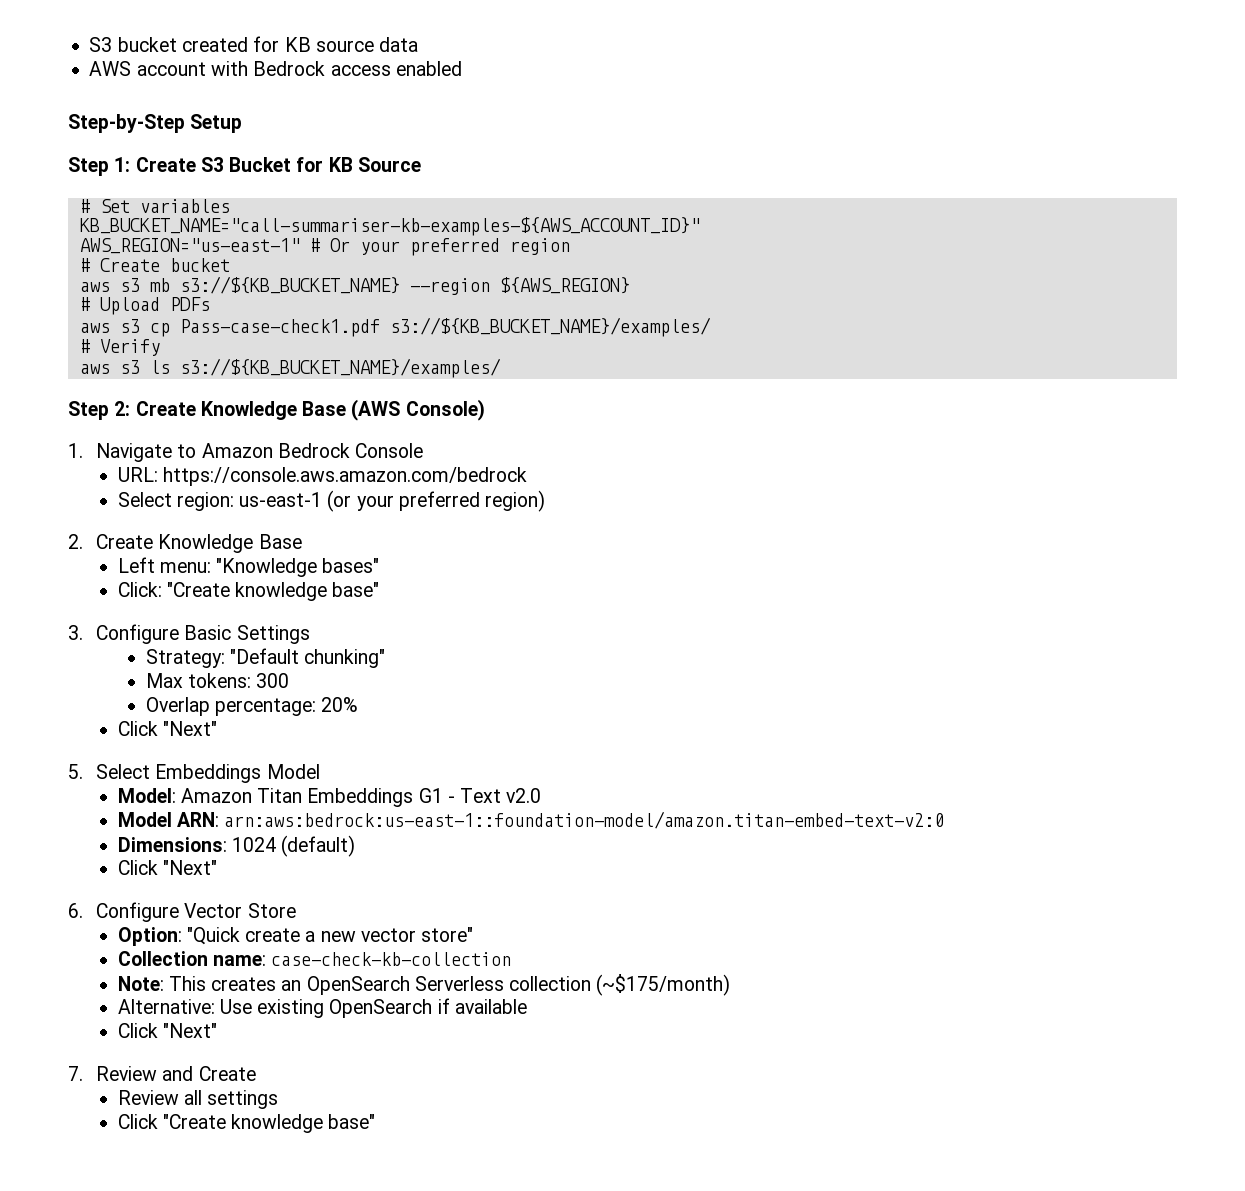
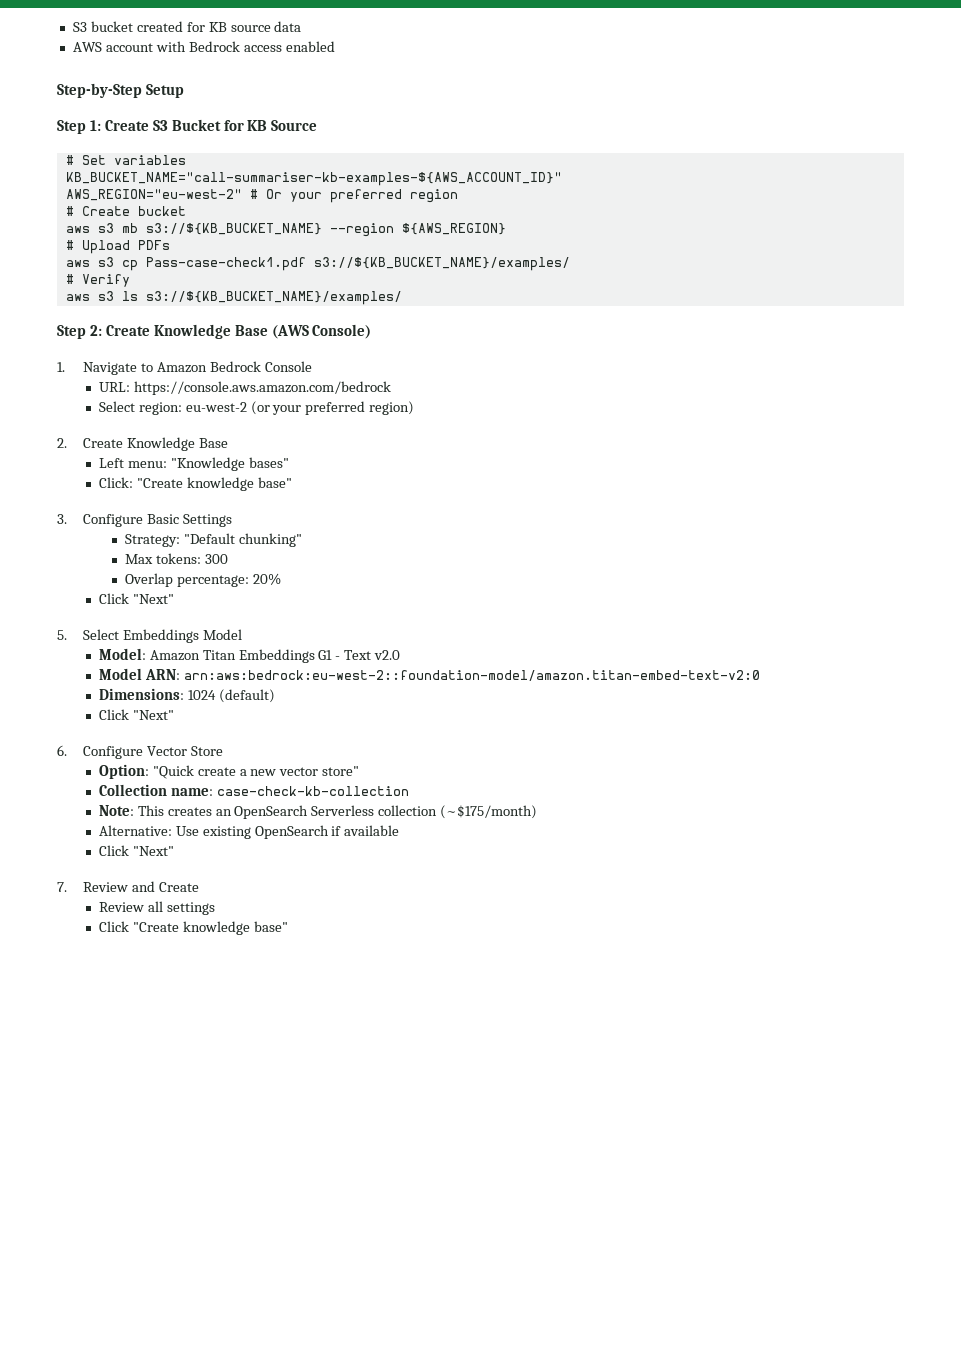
[79,238,300,254] AWS_REGION="us-east-1" -> [65,189,242,201] AWS_REGION="eu-west-2"
[239,492,323,507] us-east-1 -> [185,402,247,412] eu-west-2
[224,811,945,829] arn:aws:bedrock:us-east-1::foundation-model/amazon.titan-embed-text-v2:0 -> [183,670,760,681] arn:aws:bedrock:eu-west-2::foundation-model/amazon.titan-embed-text-v2:0

